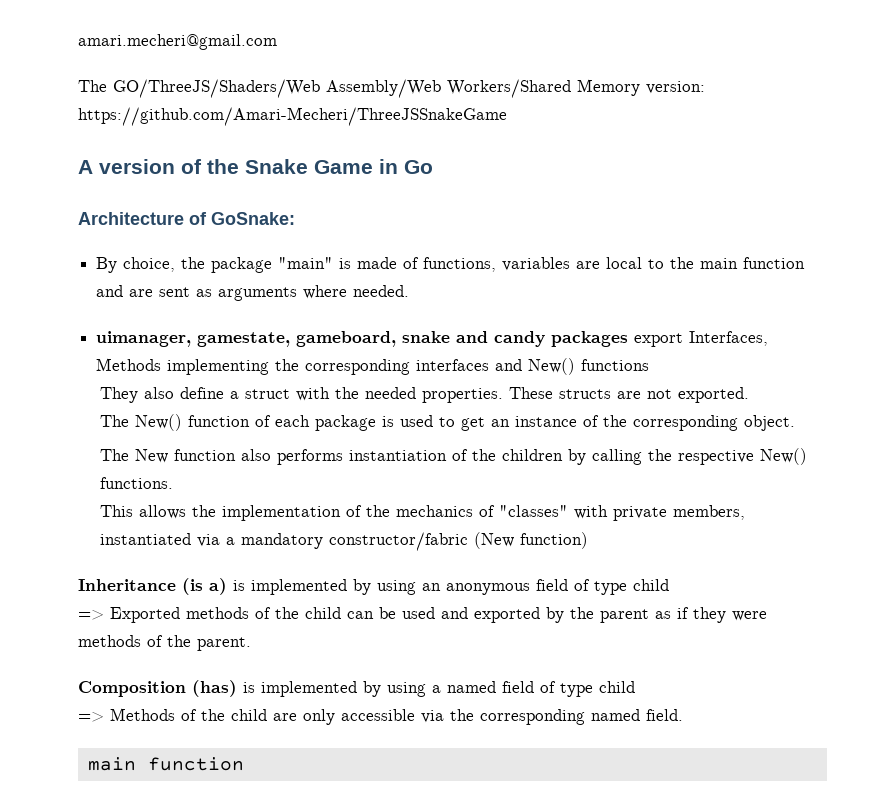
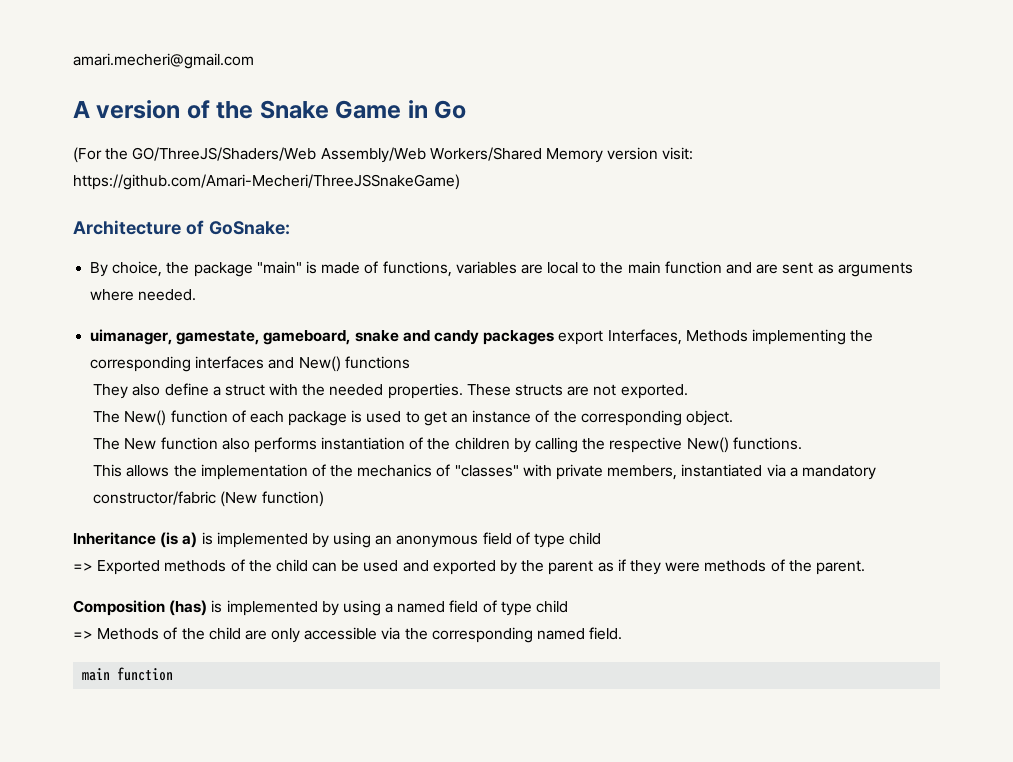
[78,79,705,98] [78,107,507,126] // The GO/ThreeJS/Shaders/Web Assembly/Web Workers/Shared Memory version: https://github.com/Amari-Mecheri/ThreeJSSnakeGame -> (254, 61) none
(433, 167) none -> [73,147,694,163] [73,174,460,190] // (For the GO/ThreeJS/Shaders/Web Assembly/Web Workers/Shared Memory version visit: https://github.com/Amari-Mecheri/ThreeJSSnakeGame)

